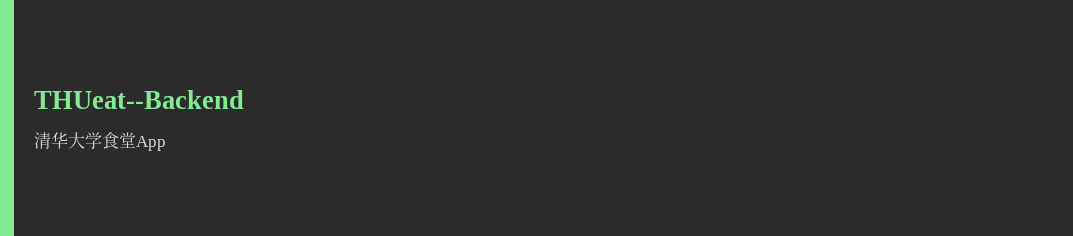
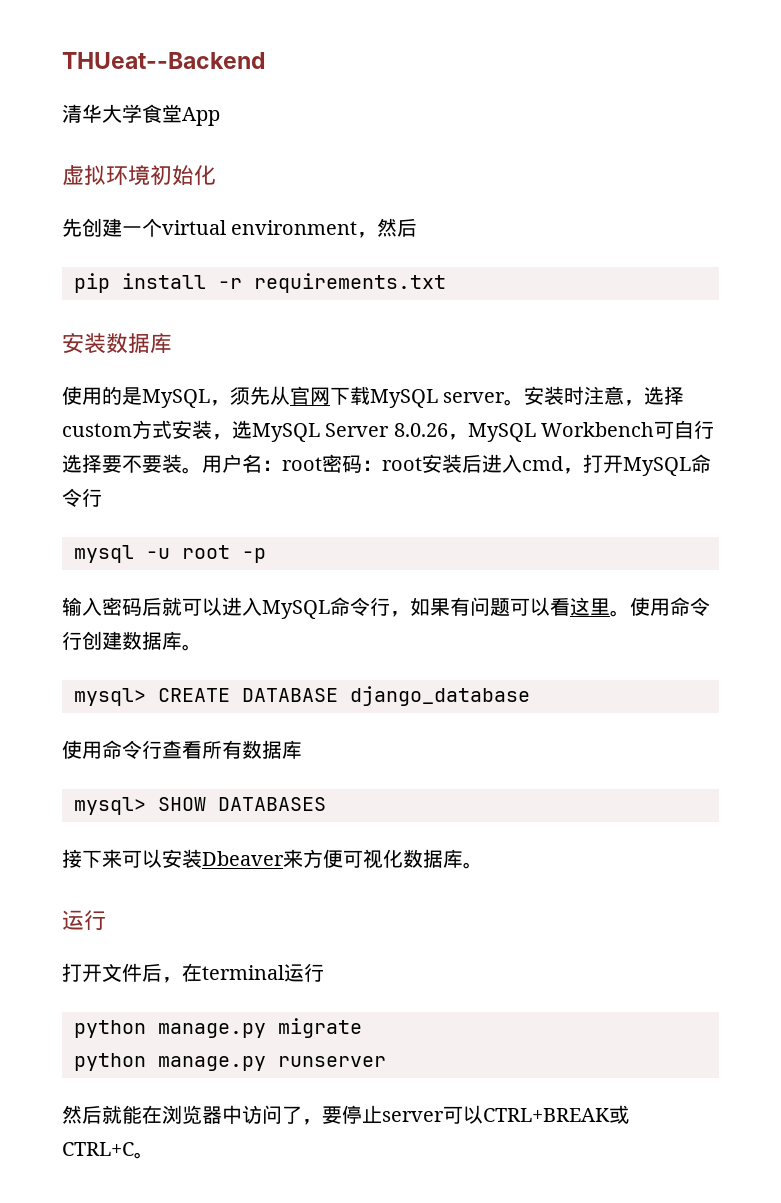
(166, 143) none -> [62,165,216,186] [62,218,418,238] [74,273,446,293] [62,333,172,354] [62,386,685,408] [62,420,715,442] [62,454,711,476] [62,488,102,507] [74,545,266,563] [62,597,710,619] [62,631,202,651] [74,686,530,706] [62,740,302,759] [74,797,326,815] [62,849,483,869] [62,910,106,931] [62,963,324,983] [74,1018,362,1038] [74,1053,386,1071] [62,1105,629,1125] [62,1142,154,1159] // 虚拟环境初始化 // 先创建一个virtual environment，然后 // pip install -r requirements.txt // 安装数据库 // 使用的是MySQL，须先从官网下载MySQL server。安装时注意，选择custom方式安装，选MySQL Server 8.0.26，MySQL Workbench可自行选择要不要装。用户名：root密码：root安装后进入cmd，打开MySQL命令行 // mysql -u root -p // 输入密码后就可以进入MySQL命令行，如果有问题可以看这里。使用命令行创建数据库。 // mysql> CREATE DATABASE django_database // 使用命令行查看所有数据库 // mysql> SHOW DATABASES // 接下来可以安装Dbeaver来方便可视化数据库。 // 运行 // 打开文件后，在terminal运行 // python manage.py migrate // python manage.py runserver // 然后就能在浏览器中访问了，要停止server可以CTRL+BREAK或CTRL+C。

